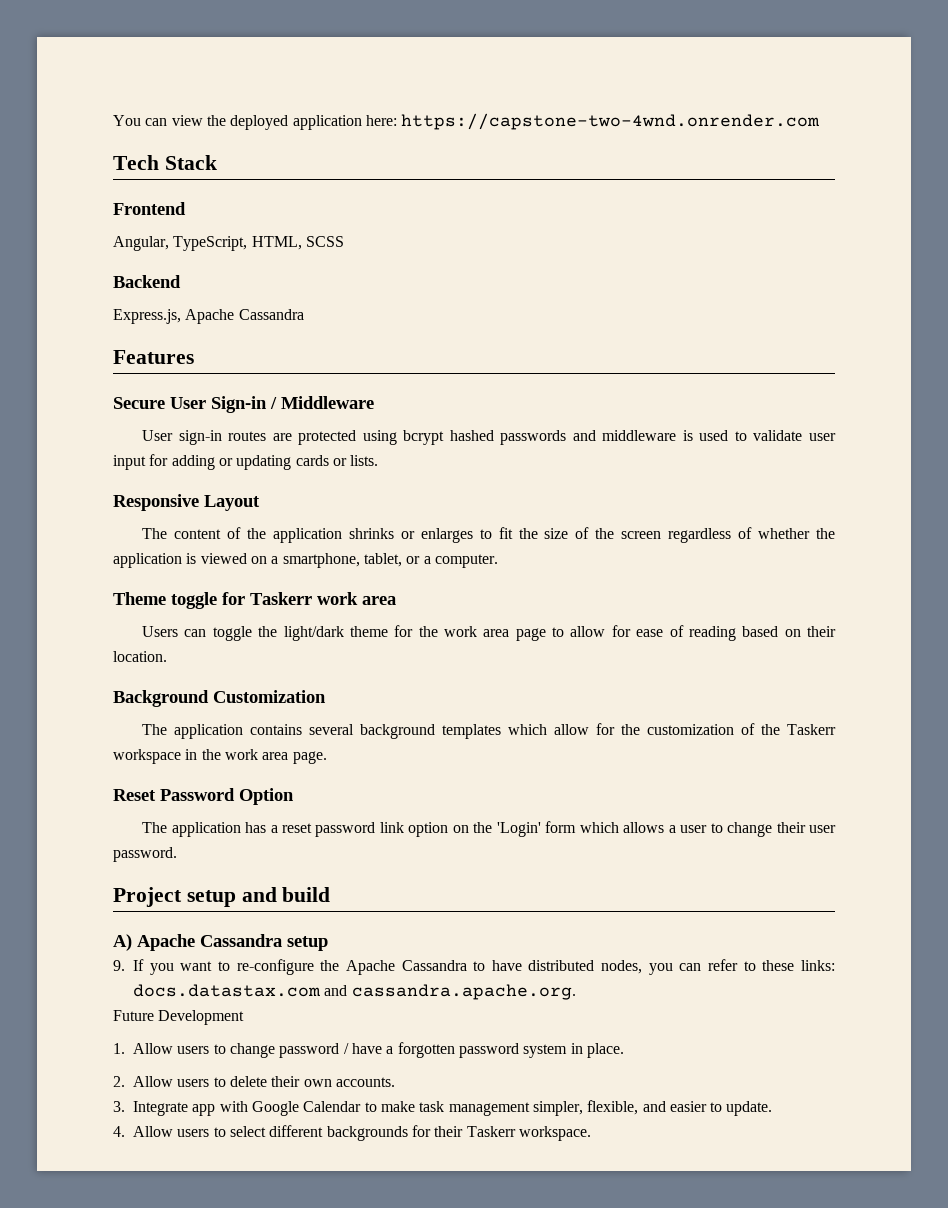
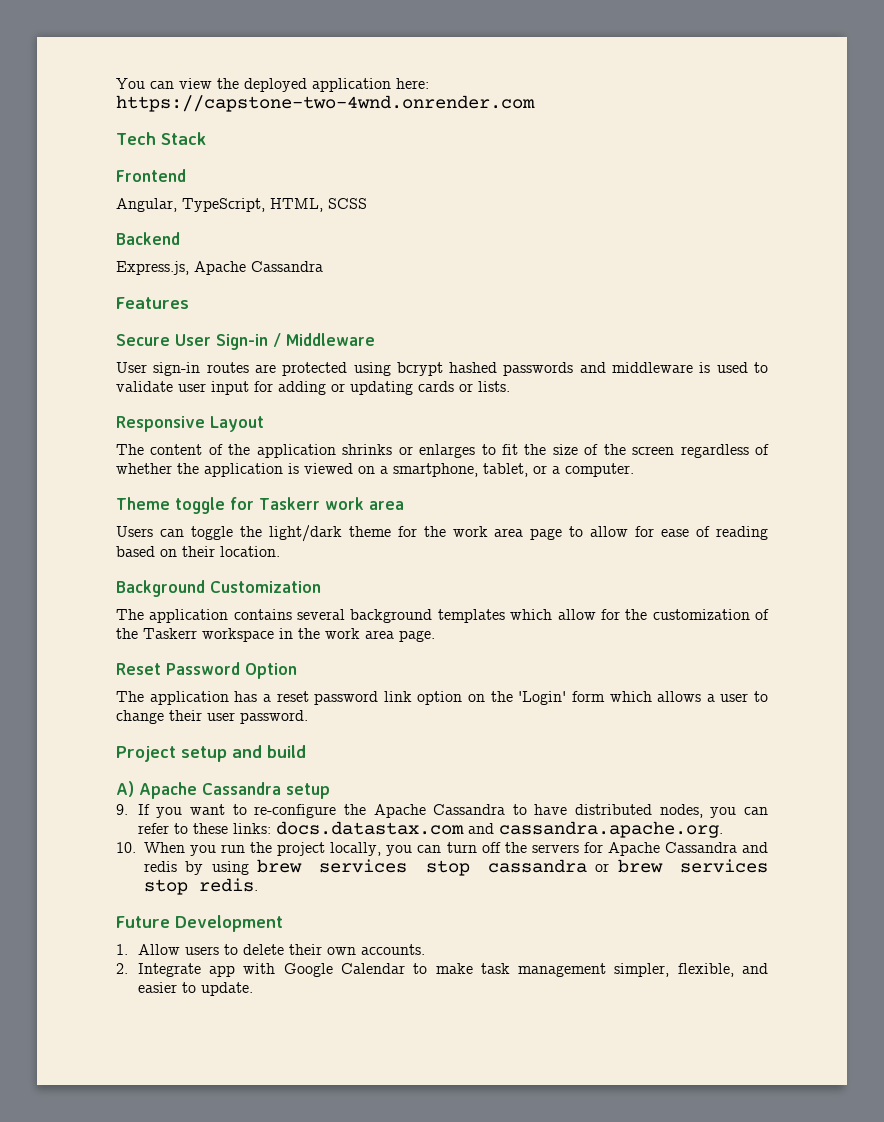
[113,1010,245,1025] [113,1042,624,1058] [113,1076,125,1087] Future Development // 1. Allow users to change password / have a forgotten password system in place. // 2. -> [116,842,768,856] [144,859,768,876] [144,878,258,895] [116,915,283,932] [116,944,128,955] 10. When you run the project locally, you can turn off the servers for Apache Cassandra and redis by using brew services stop cassandra or brew services stop redis. // Future Development // 1.
[113,1101,125,1112] 3. -> [116,963,128,974] 2.
[113,1125,591,1141] // 4. Allow users to select different backgrounds for their Taskerr workspace. -> (253, 989) none

